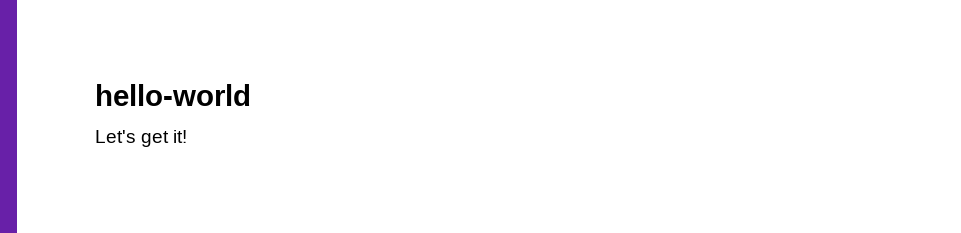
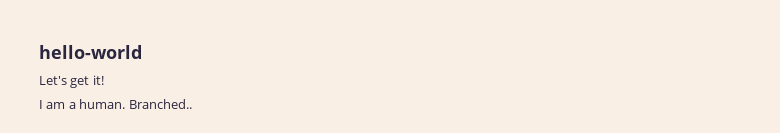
(188, 136) none -> [39,99,192,109] // I am a human. Branched..

